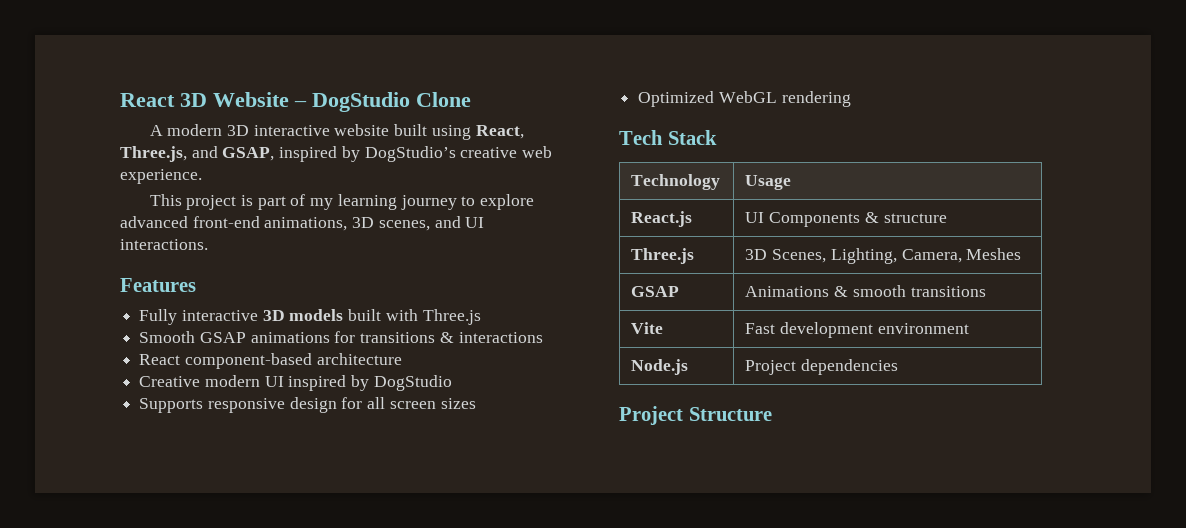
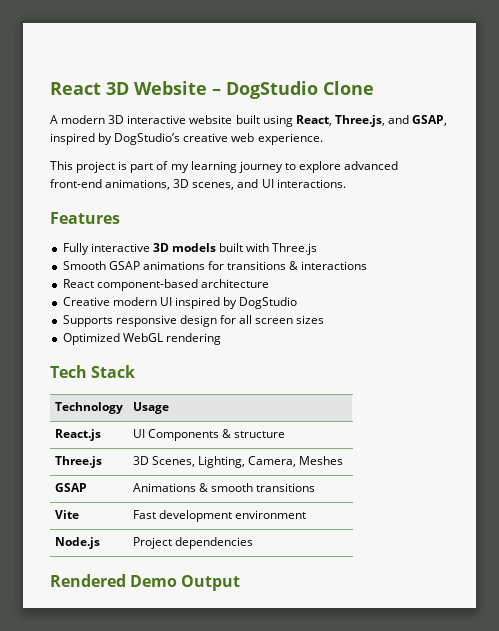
[619,406,772,425] Project Structure -> [50,574,241,591] Rendered Demo Output

